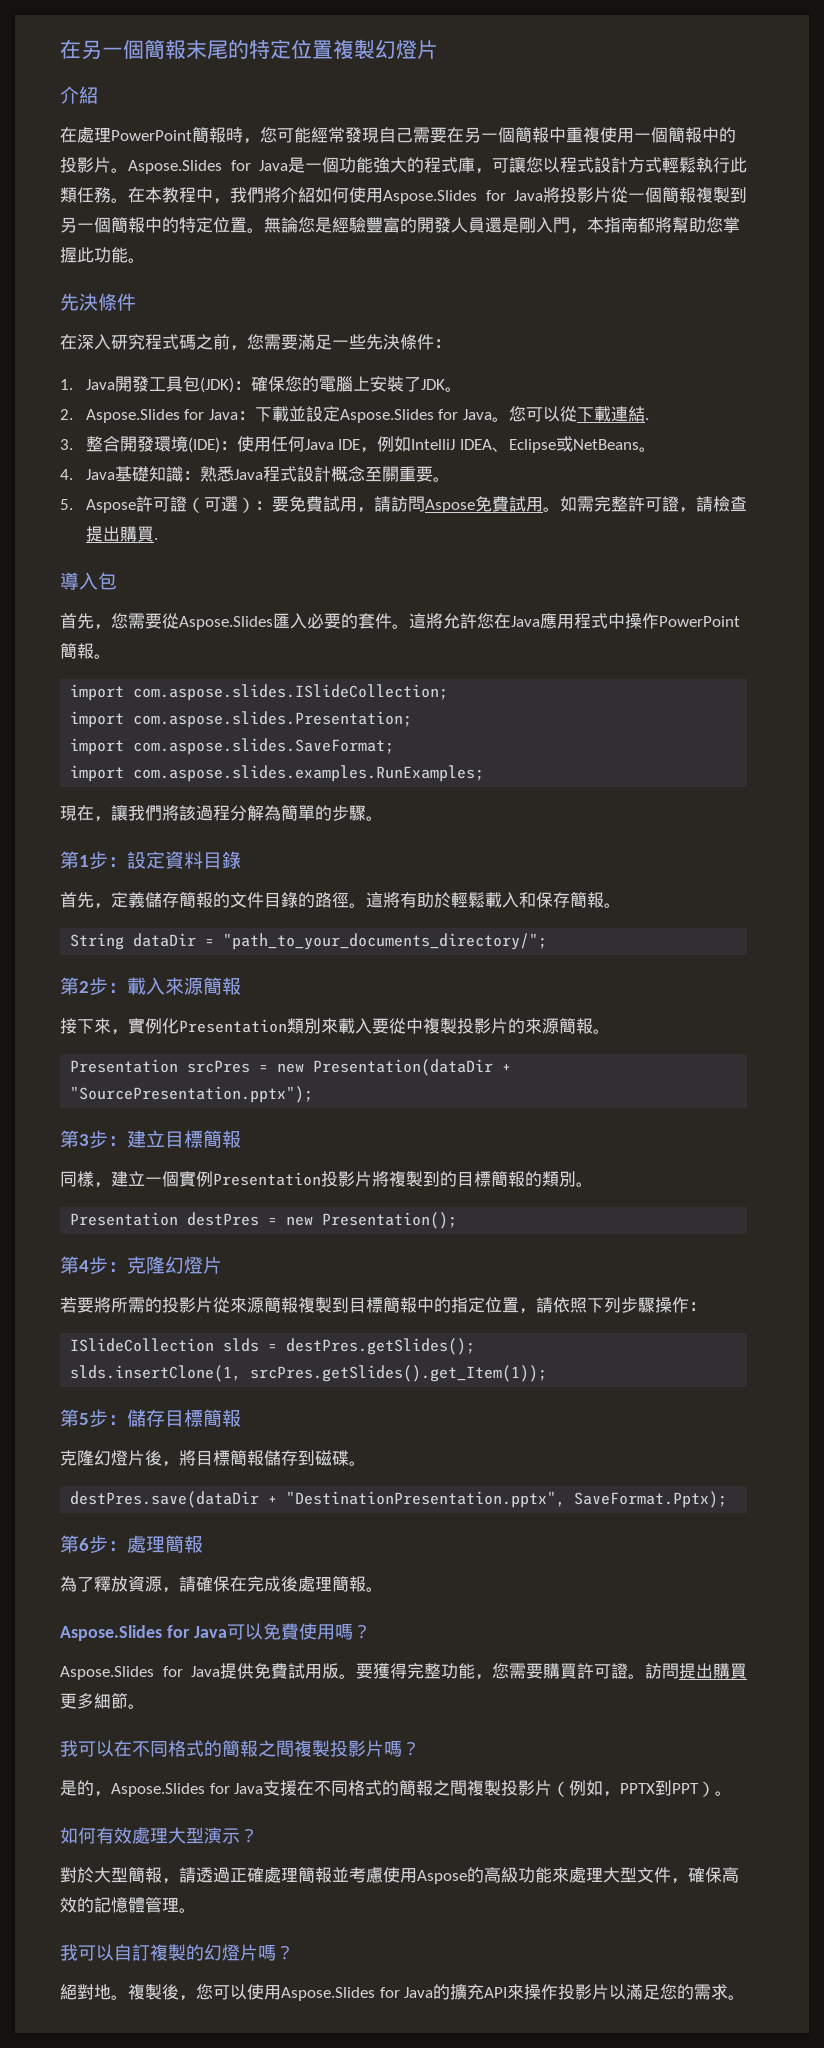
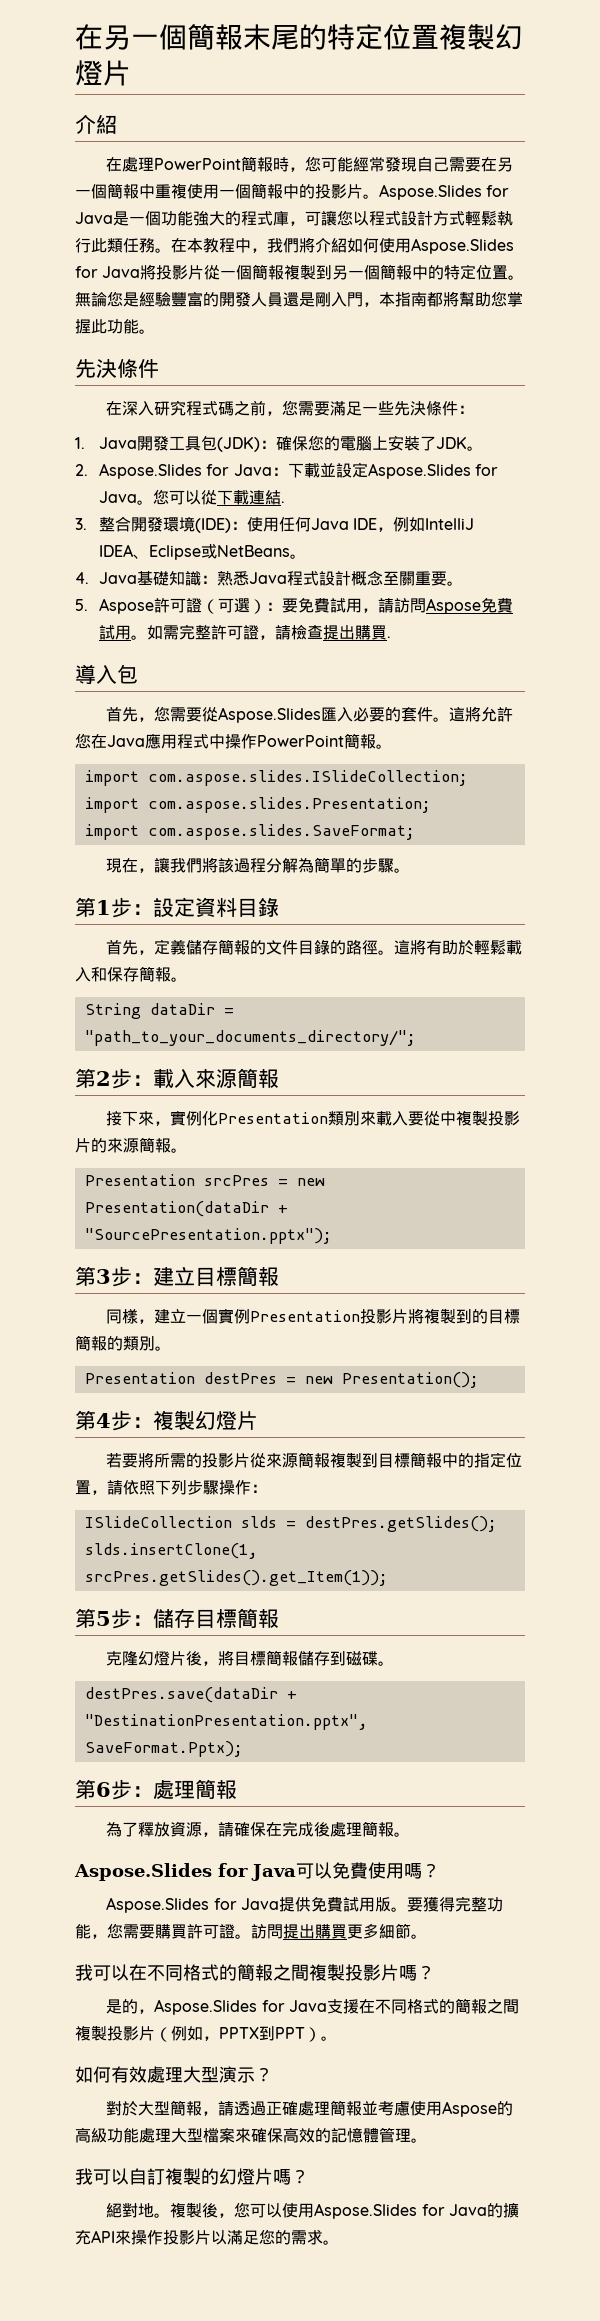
[70,765,485,782] // import com.aspose.slides.examples.RunExamples; -> (415, 832) none
[127,1256,165,1274] 克隆 -> [153,1410,195,1430] 複製
[552,1867,688,1884] 來處理大型文件， -> [139,2128,251,2143] 處理大型檔案來

